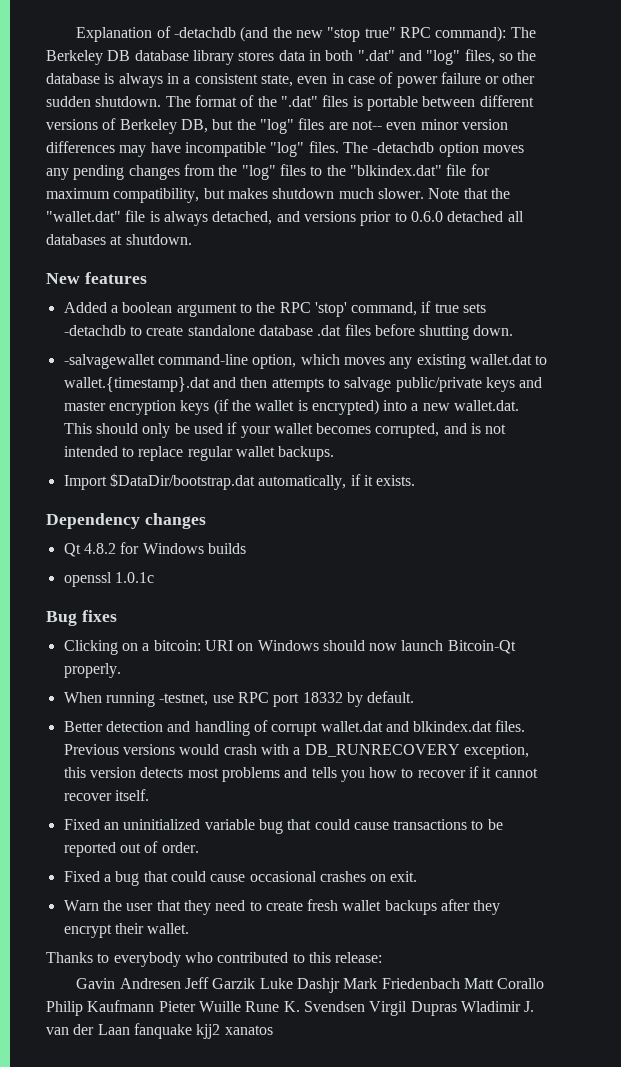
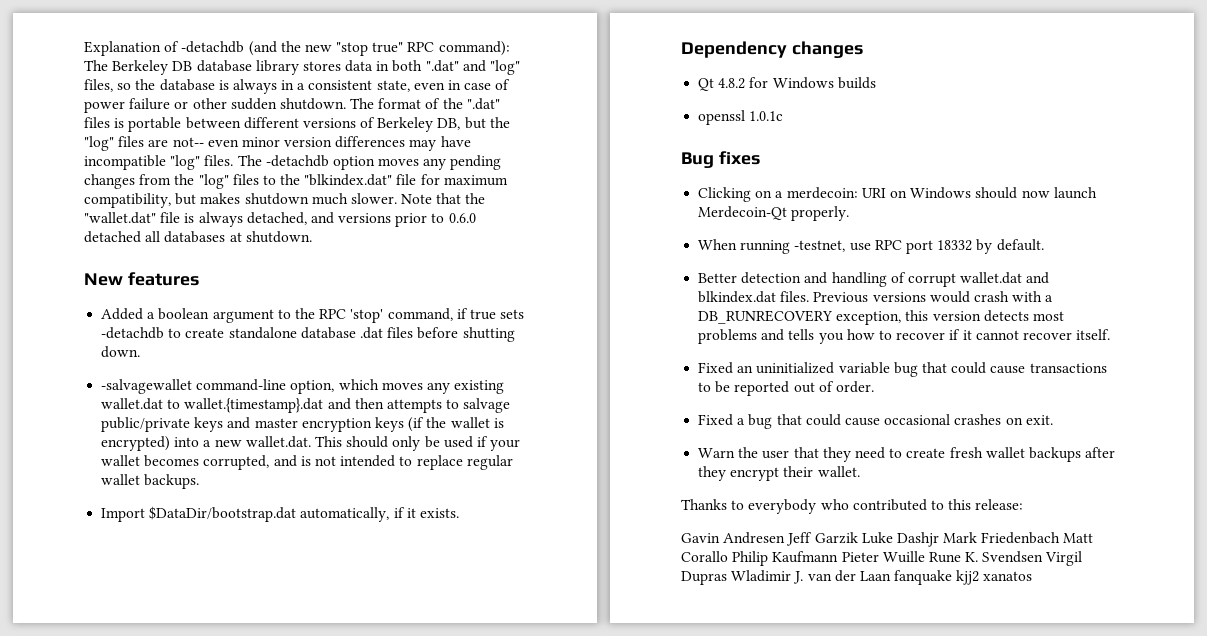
[153,640,201,651] bitcoin: -> [786,187,858,199] merdecoin:
[447,640,516,654] Bitcoin-Qt -> [698,206,788,220] Merdecoin-Qt

